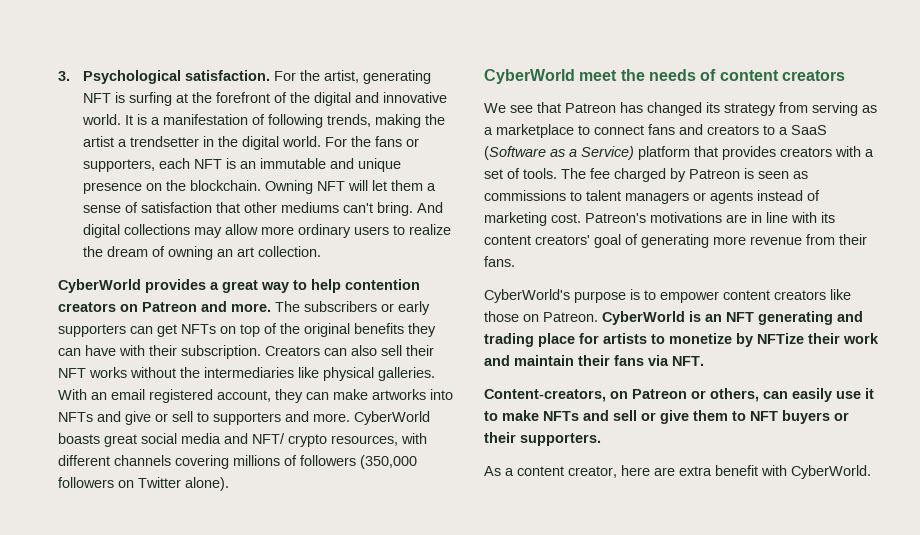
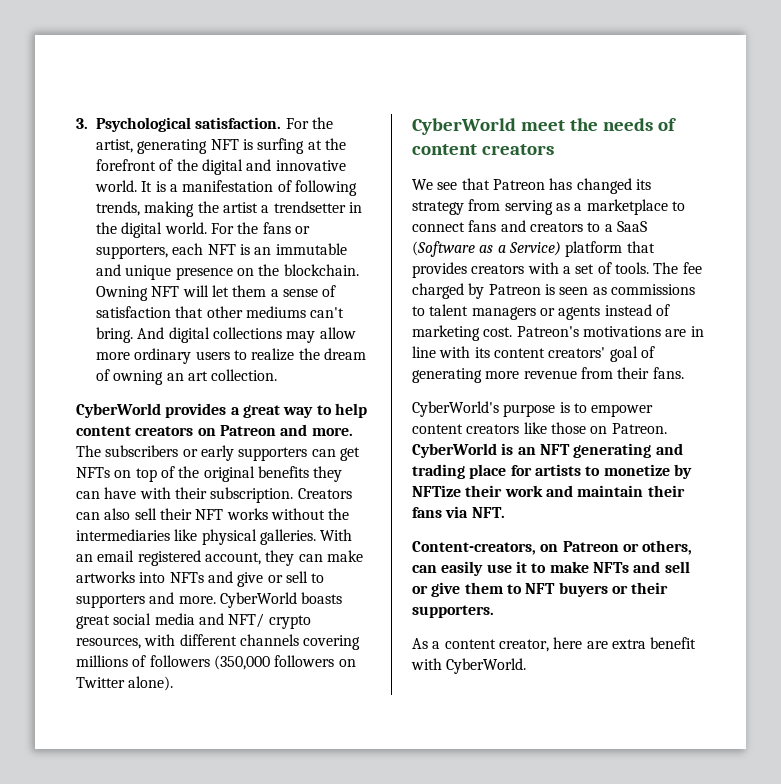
[345,279,420,290] contention -> [76,426,131,436] content

